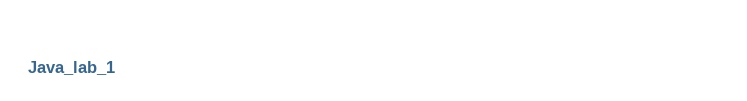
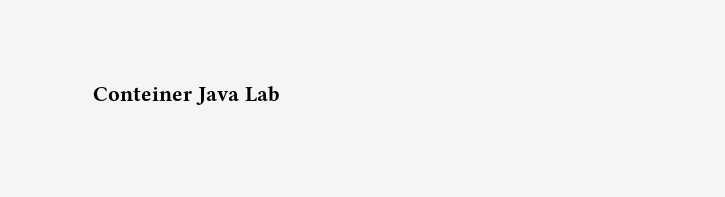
[28,61,115,75] Java_lab_1 -> [93,86,280,105] Conteiner Java Lab

